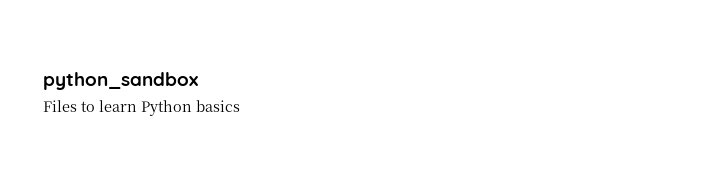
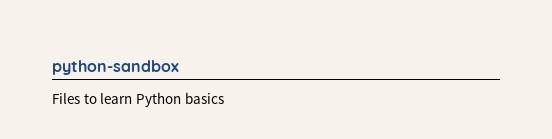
[43,72,198,90] python_sandbox -> [52,60,179,75] python-sandbox

